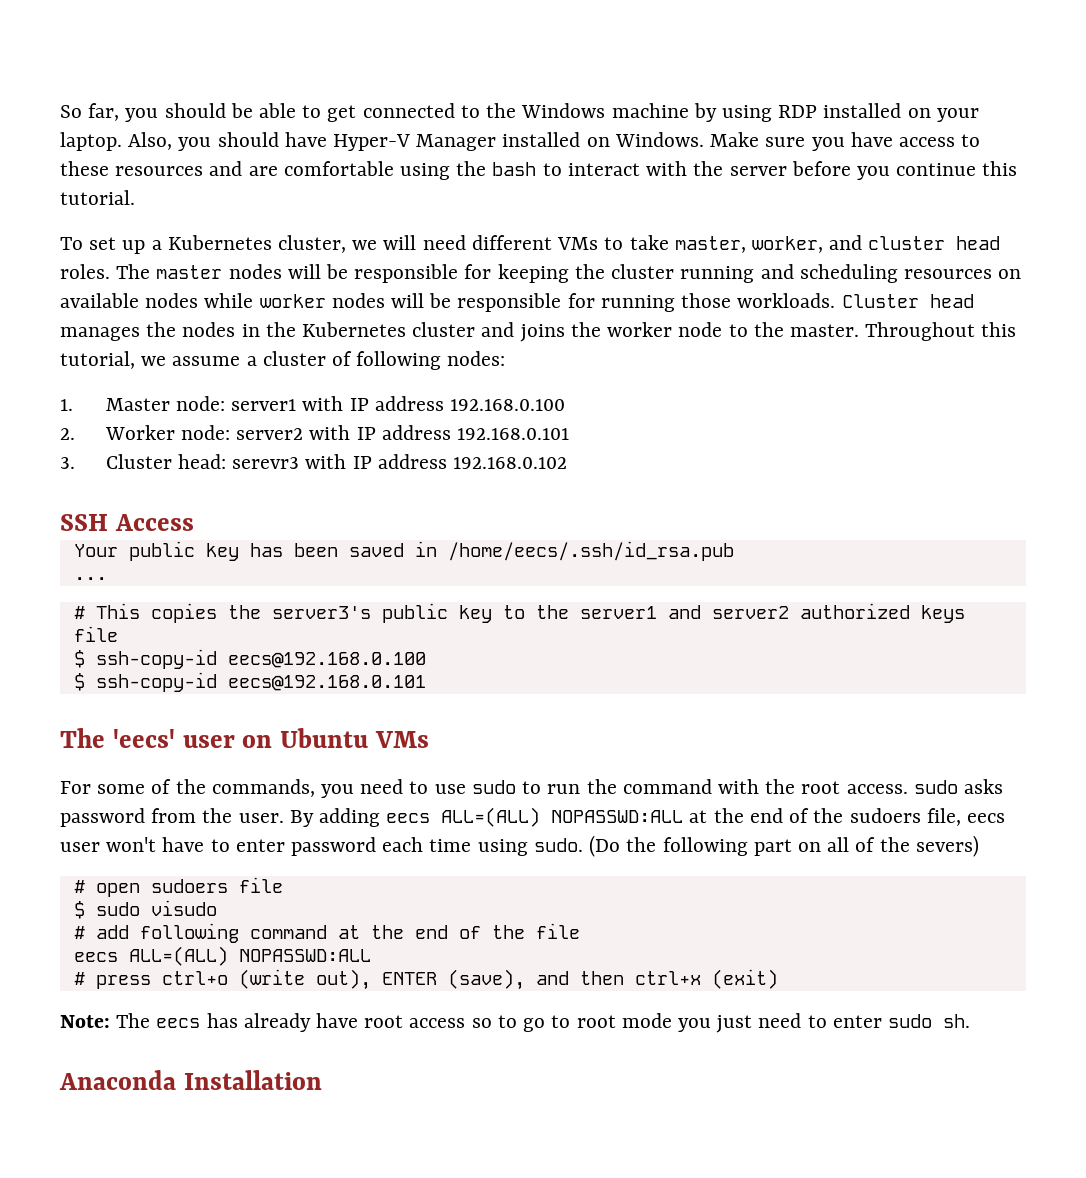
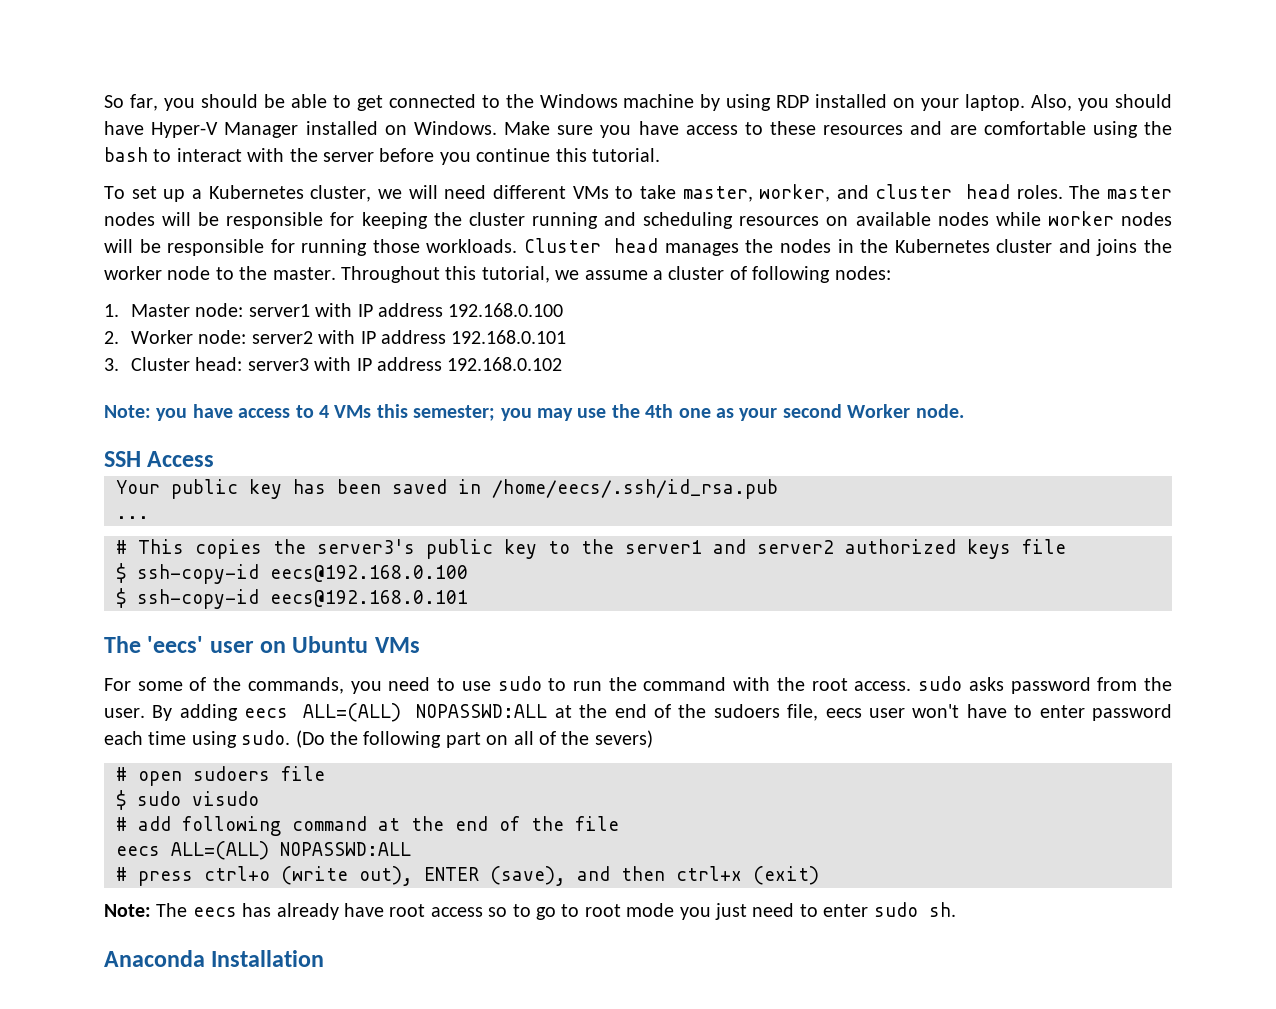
[232,457,300,469] serevr3 -> [247,358,309,371] server3
(567, 463) none -> [104,404,964,421] // Note: you have access to 4 VMs this semester; you may use the 4th one as your second Worker node.

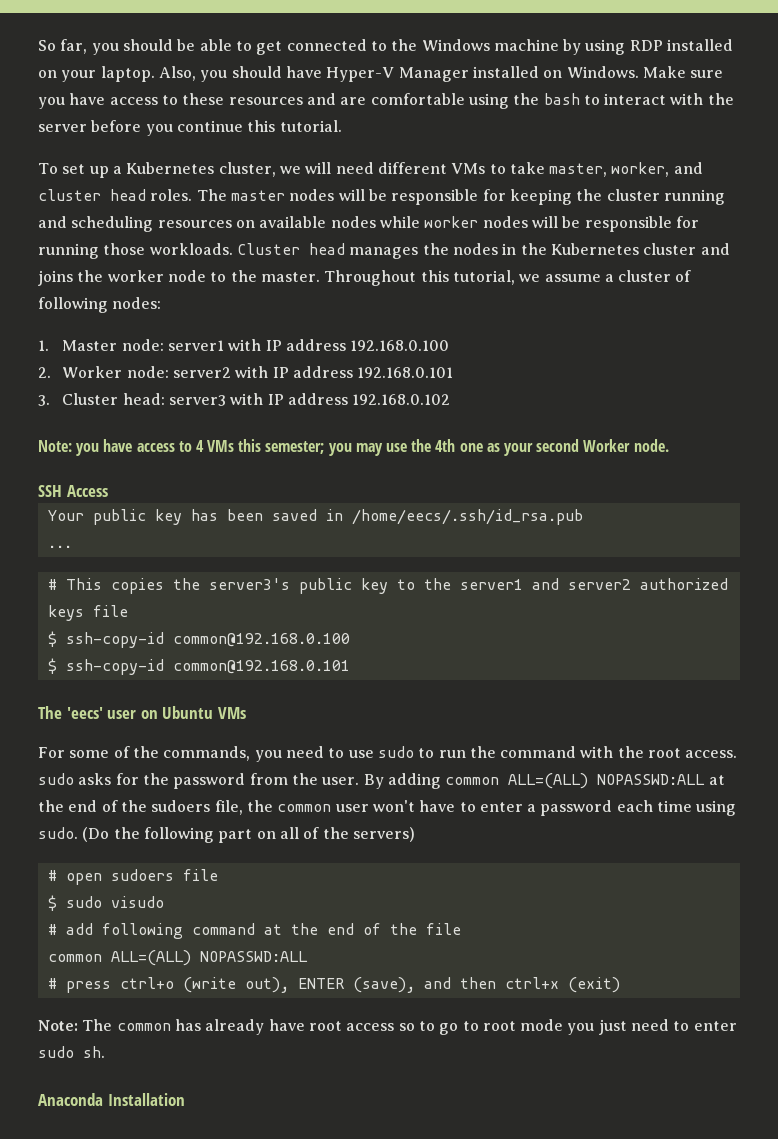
[270,565,468,582] [116,588,468,609] eecs@192.168.0.100 // $ ssh-copy-id eecs@192.168.0.101 -> [172,633,350,647] [47,658,350,675] common@192.168.0.100 // $ ssh-copy-id common@192.168.0.101
(1004, 684) none -> [115,773,169,785] for the
[244,708,289,718] eecs -> [445,777,500,785] common
[825,708,862,718] eecs -> [246,800,332,812] the common
(1085, 711) none -> [527,804,537,812] a
[594,730,653,748] severs) -> [352,827,415,842] servers)
[116,846,160,856] eecs -> [47,954,102,962] common
[192,907,237,917] eecs -> [116,1023,171,1031] common

